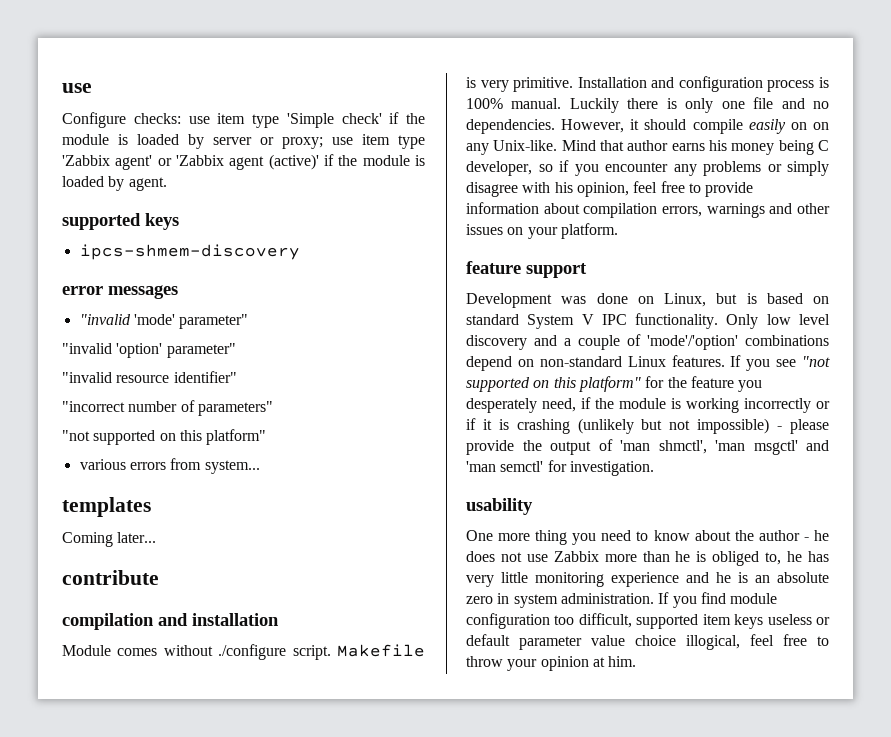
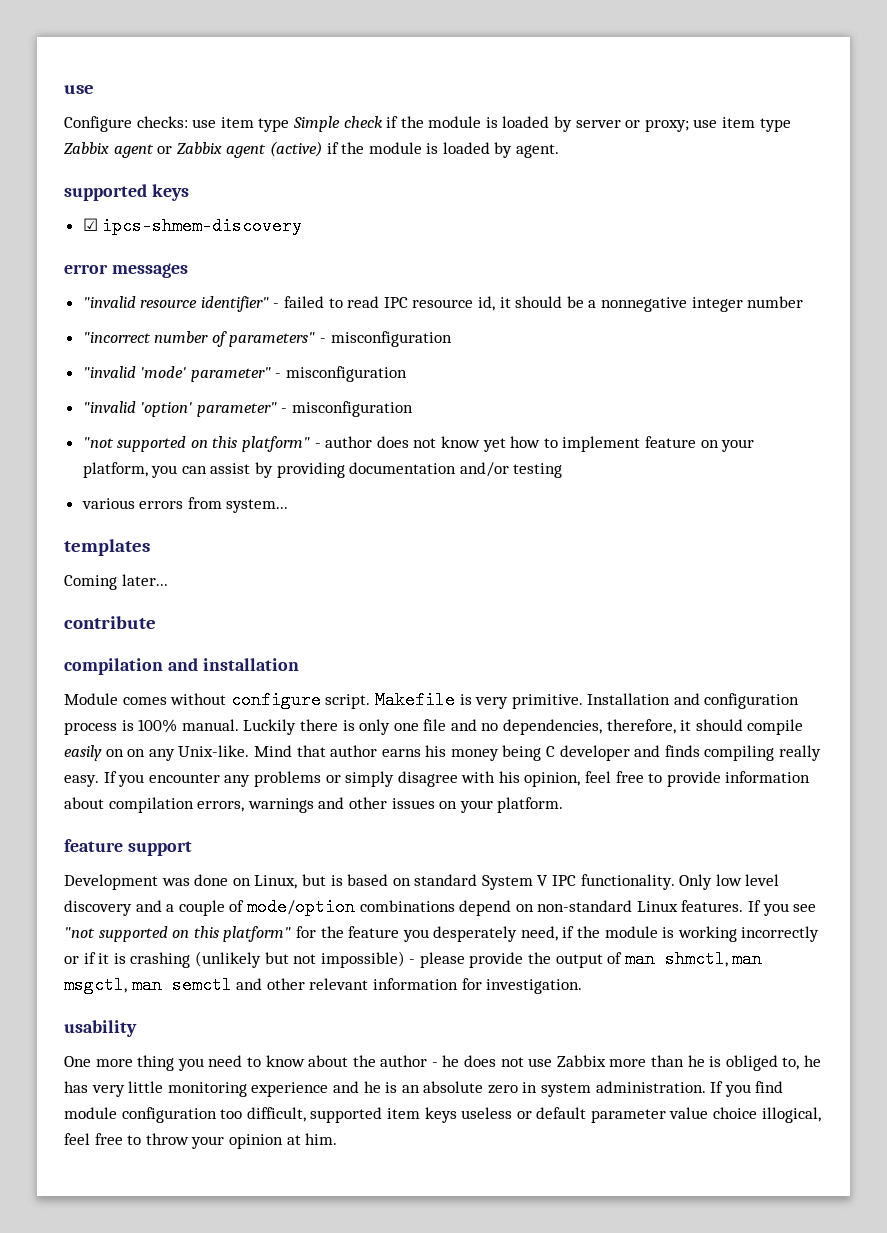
[286,113,382,128] 'Simple check' -> [292,116,383,132] Simple check
[62,154,319,170] 'Zabbix agent' or 'Zabbix agent (active)' -> [64,141,322,158] Zabbix agent or Zabbix agent (active)
(179, 221) none -> [82,218,98,231] ☑
[133,314,249,329] [62,343,236,358] [62,371,237,383] [62,400,273,416] [62,429,267,445] 'mode' parameter" // "invalid 'option' parameter" // "invalid resource identifier" // "incorrect number of parameters" // "not supported on this platform" -> [140,296,804,312] [82,331,452,347] [82,366,408,382] [82,401,414,417] [82,436,755,452] [82,462,563,478] resource identifier" - failed to read IPC resource id, it should be a nonnegative integer number // "incorrect number of parameters" - misconfiguration // "invalid 'mode' parameter" - misconfiguration // "invalid 'option' parameter" - misconfiguration // "not supported on this platform" - author does not know yet how to implement feature on your platform, you can assist by providing documentation and/or testing
[218,644,287,660] ./configure -> [230,691,321,709] configure
[466,119,625,134] dependencies. However, -> [503,719,676,735] dependencies, therefore,
[466,160,569,176] developer, so if -> [559,745,822,761] [64,771,117,787] developer and finds compiling really easy. If
[647,335,738,350] 'mode'/'option' -> [246,898,355,916] mode/option
[620,440,829,455] [466,461,544,472] 'man shmctl', 'man msgctl' and 'man semctl' -> [624,950,763,968] [64,976,458,994] man shmctl, man msgctl, man semctl and other relevant information

